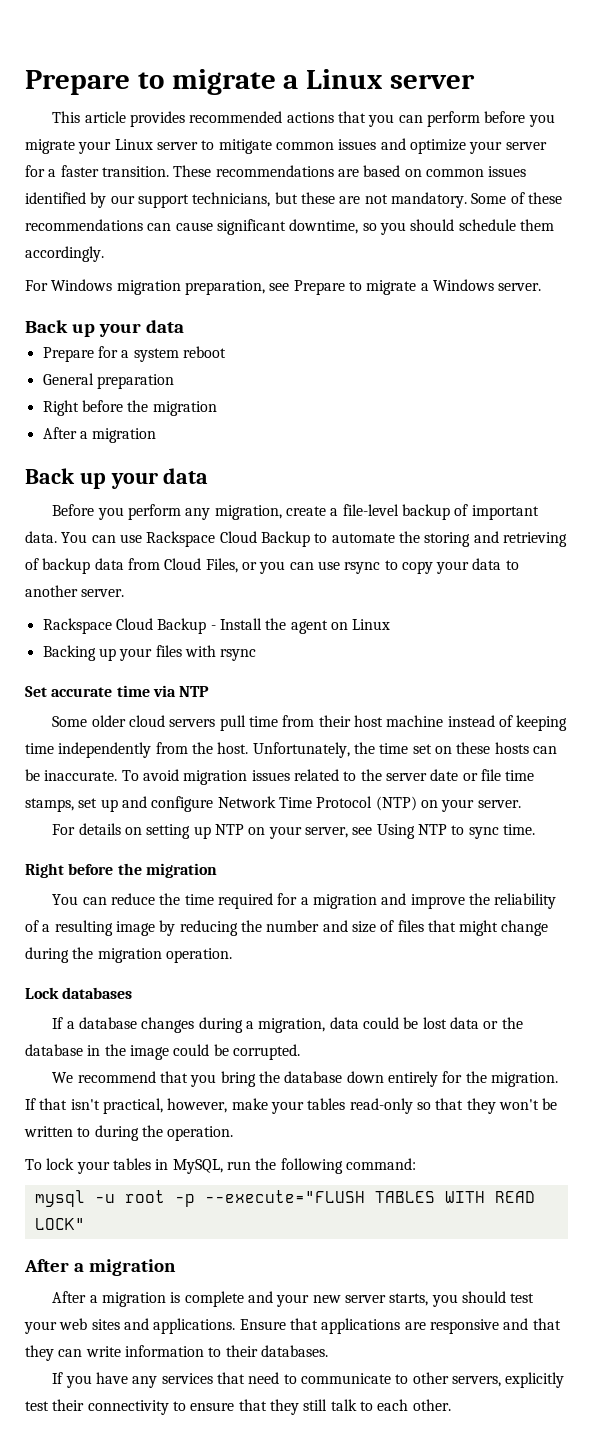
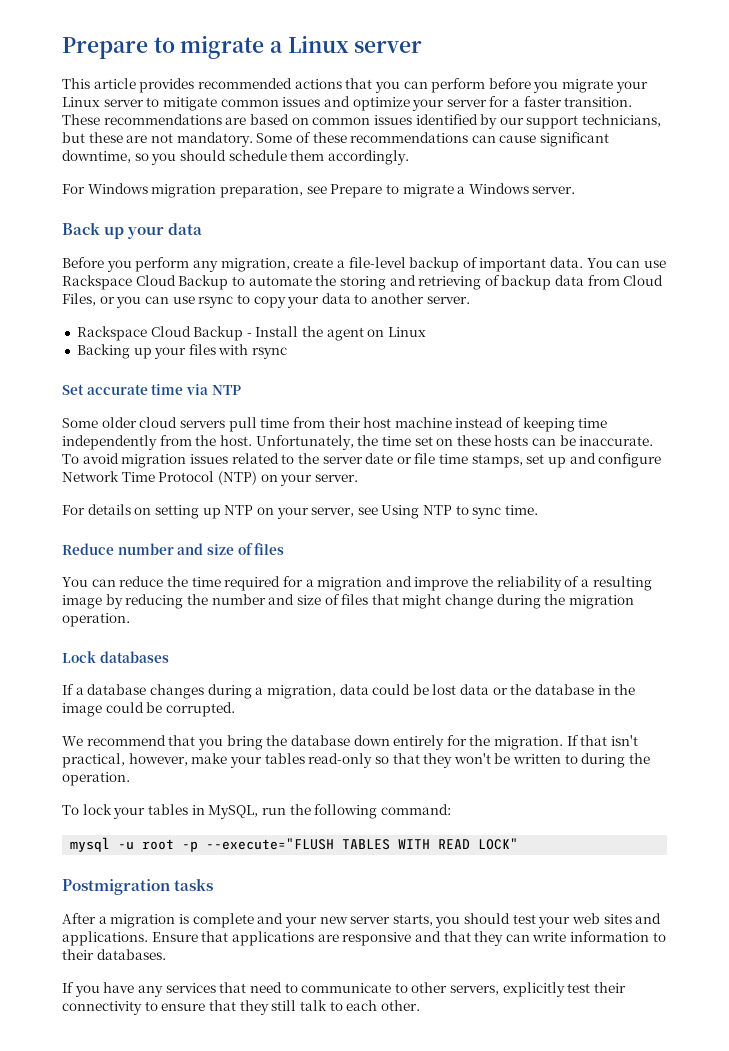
[42,346,226,362] [42,373,174,389] [42,400,217,416] [42,427,157,443] [25,468,209,489] // Prepare for a system reboot // General preparation // Right before the migration // After a migration // Back up your data -> (203, 229) none
[25,863,217,878] Right before the migration -> [62,543,285,555] Reduce number and size of files
[24,1259,176,1276] After a migration -> [62,878,214,895] Postmigration tasks

